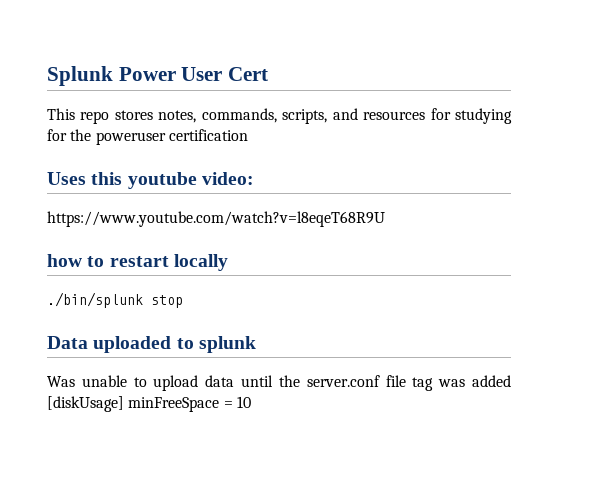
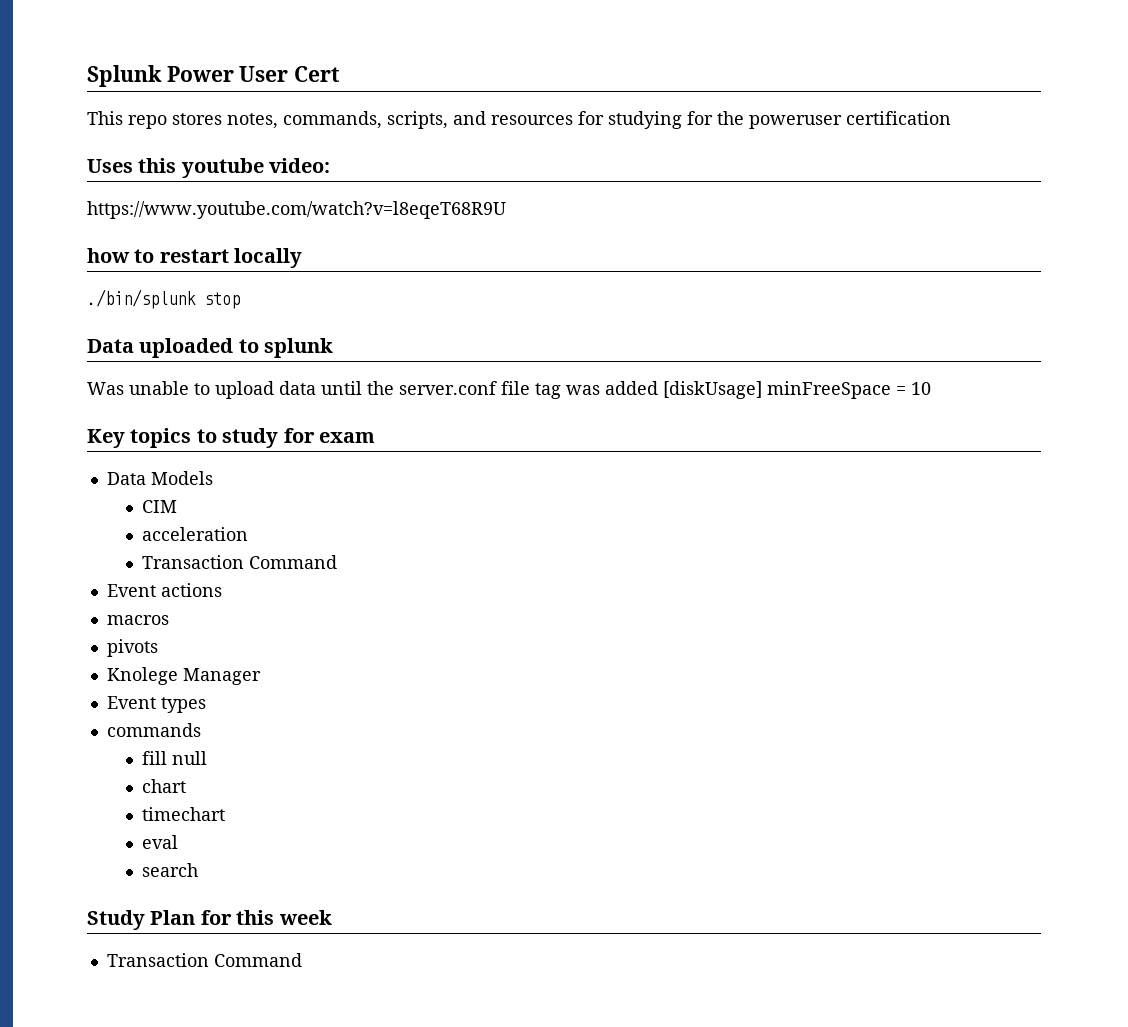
(251, 402) none -> [87,428,375,448] [106,471,213,485] [141,500,177,513] [141,527,248,541] [141,555,337,569] [106,583,222,597] [106,615,169,625] [106,639,158,657] [106,667,261,685] [106,696,206,713] [106,723,201,737] [141,751,207,765] [141,779,186,793] [141,807,225,821] [141,835,178,849] [141,863,198,877] [87,910,332,930] [106,953,302,967] // Key topics to study for exam // Data Models // CIM // acceleration // Transaction Command // Event actions // macros // pivots // Knolege Manager // Event types // commands // fill null // chart // timechart // eval // search // Study Plan for this week // Transaction Command

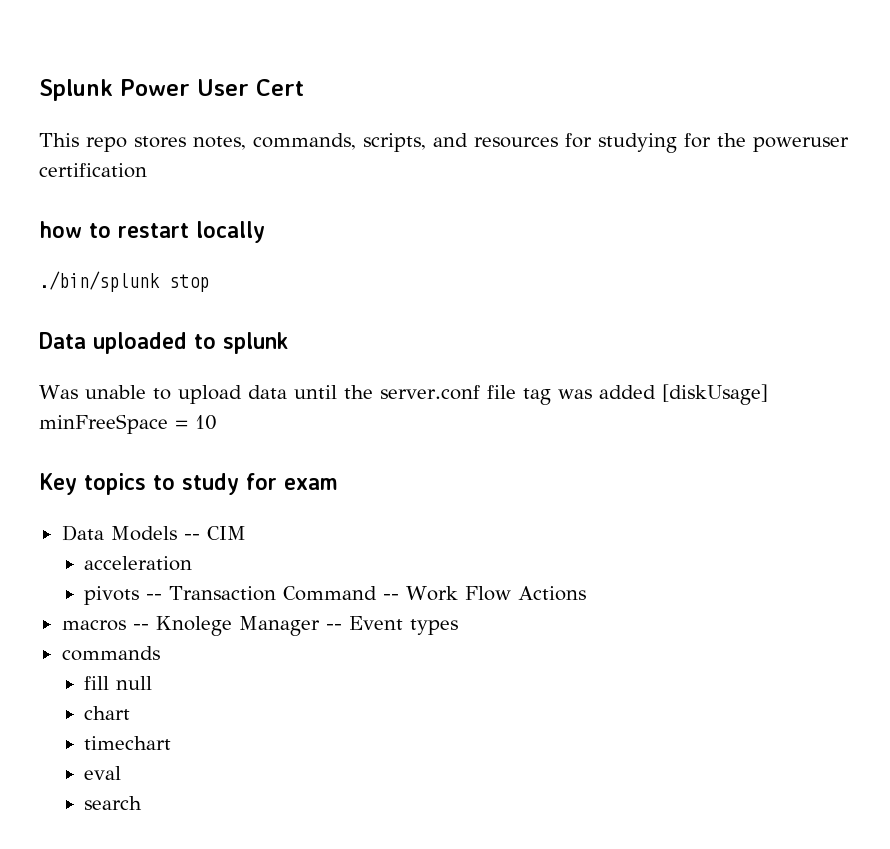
[87,158,331,178] [87,201,506,219] // Uses this youtube video: // https://www.youtube.com/watch?v=l8eqeT68R9U -> (147, 170) none
(213, 478) // -> [183,534,200,540] --
[141,555,337,569] [106,583,222,597] Transaction Command // Event actions -> [84,586,587,605] pivots -- Transaction Command -- Work Flow Actions
[106,639,158,657] // pivots // -> [132,624,149,630] --
(261, 676) // -> [325,624,342,630] --
[87,910,332,930] [106,953,302,967] // Study Plan for this week // Transaction Command -> (143, 803) none

